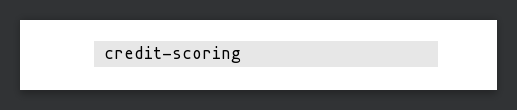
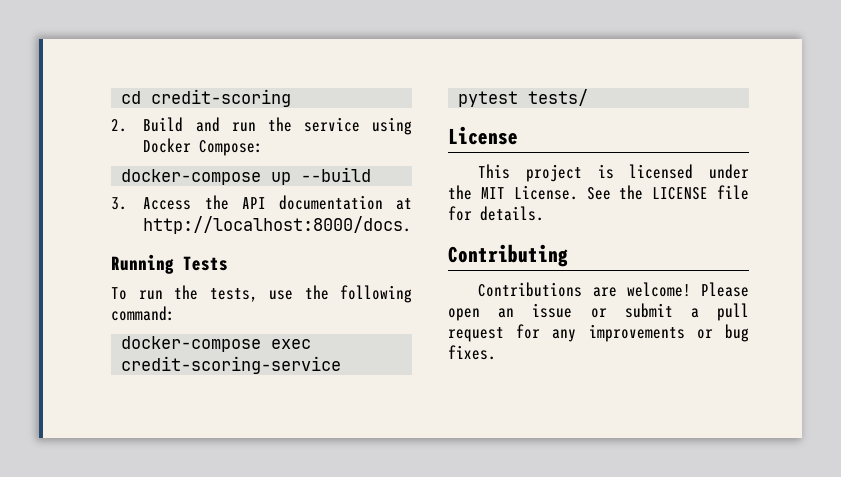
(103, 54) none -> [121,91,142,104] cd
(241, 54) none -> [111,117,412,135] [143,138,264,156] [121,167,372,185] [111,195,412,210] [143,216,412,234] [111,254,228,274] [111,285,412,303] [111,306,175,321] [121,336,312,352] [121,356,342,374] [458,89,589,107] [448,126,518,145] [478,164,749,182] [448,185,749,200] [448,206,544,221] [448,244,568,267] [478,282,749,297] [448,303,749,321] [448,324,749,342] [448,345,496,360] // 2. Build and run the service using Docker Compose: // docker-compose up --build // 3. Access the API documentation at http://localhost:8000/docs. // Running Tests // To run the tests, use the following command: // docker-compose exec credit-scoring-service pytest tests/ // License // This project is licensed under the MIT License. See the LICENSE file for details. // Contributing // Contributions are welcome! Please open an issue or submit a pull request for any improvements or bug fixes.

